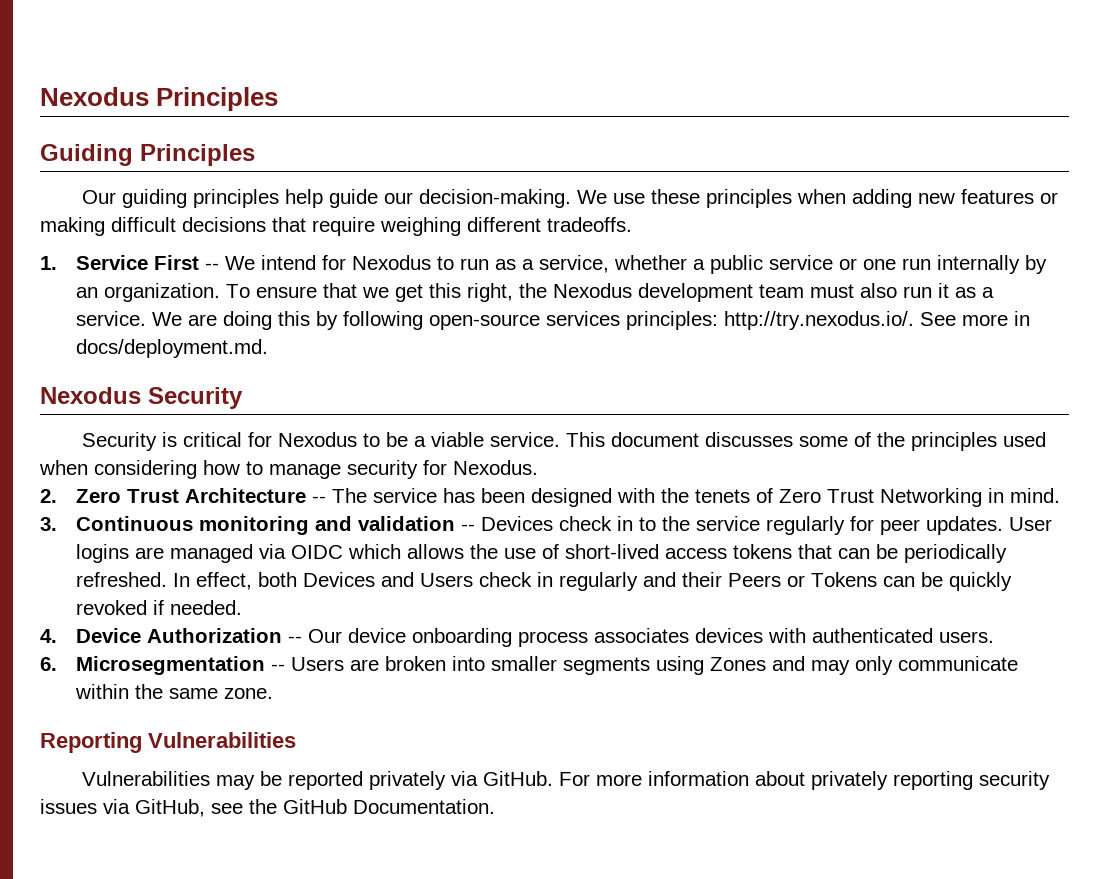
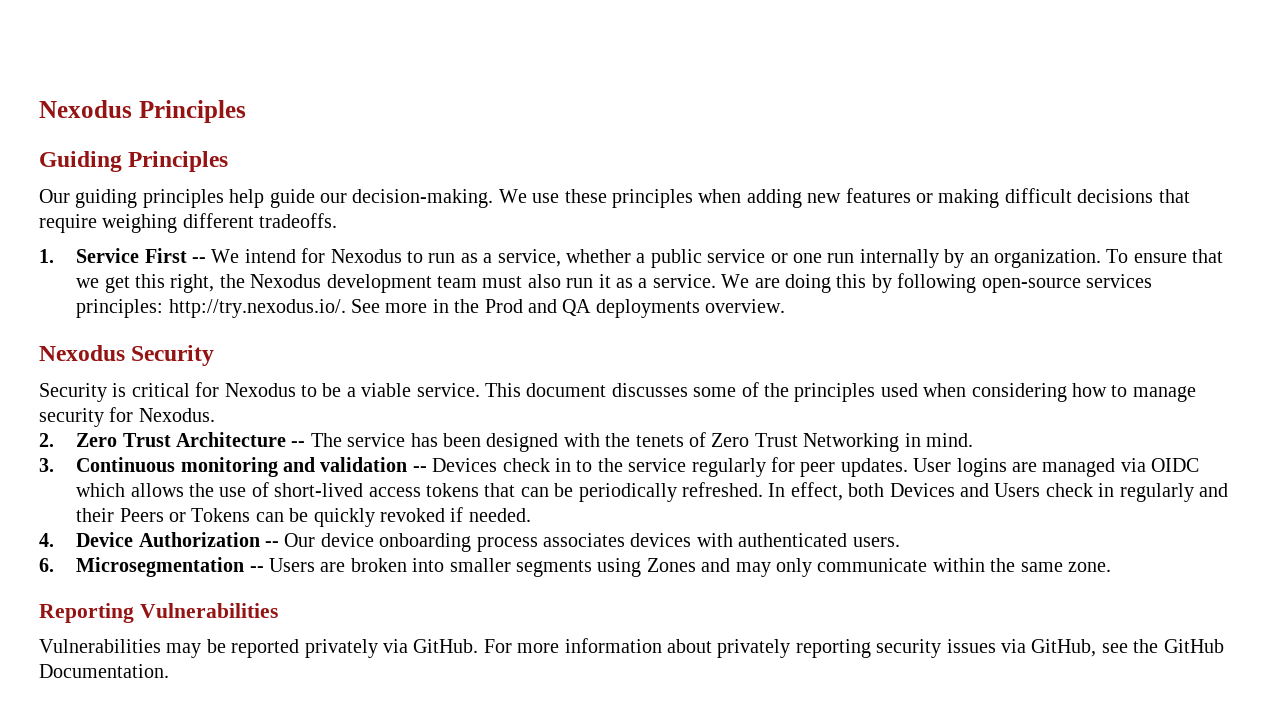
[76,339,269,358] docs/deployment.md. -> [454,299,786,318] the Prod and QA deployments overview.

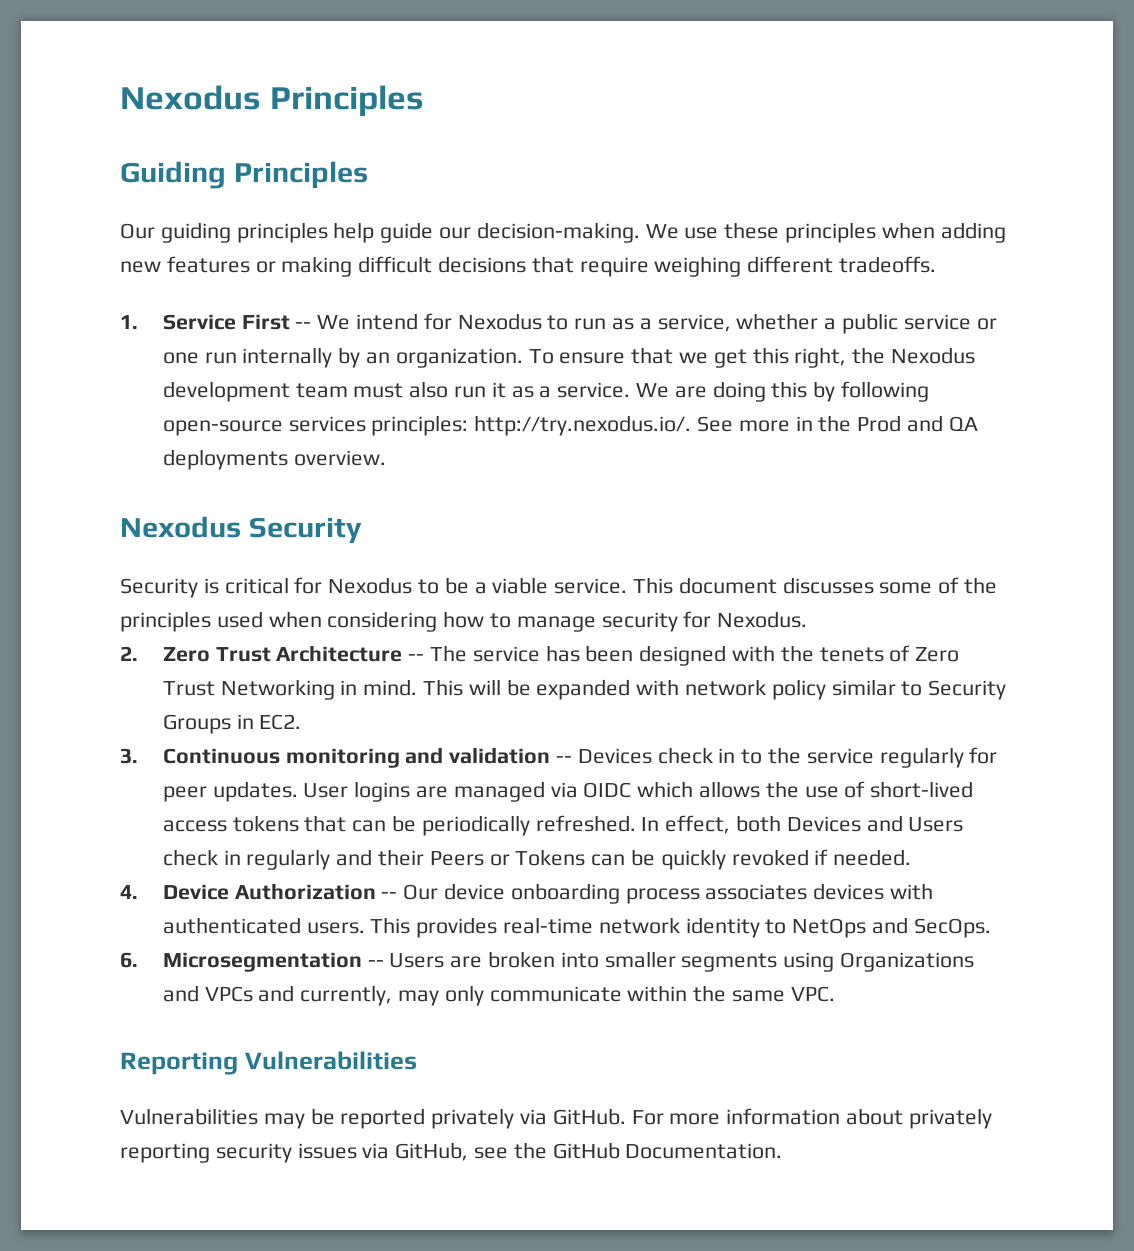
(973, 440) none -> [422,679,1007,700] [162,714,302,734] This will be expanded with network policy similar to Security Groups in EC2.
(900, 542) none -> [370,917,991,938] This provides real-time network identity to NetOps and SecOps.
[646,558,731,572] Zones and -> [839,952,974,972] [162,985,393,1006] Organizations and VPCs and currently,
[1067,562,1111,572] zone. -> [790,986,835,1002] VPC.

